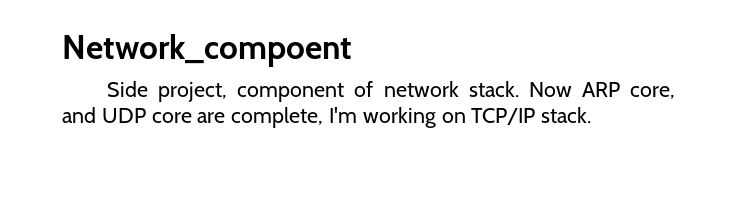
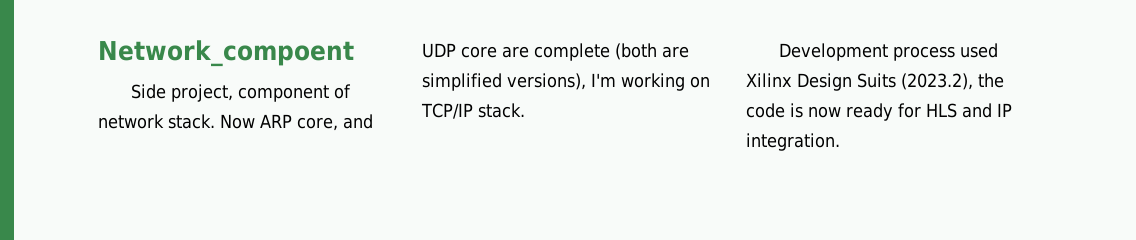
[231,107,324,128] complete, -> [534,43,689,61] [422,73,586,91] complete (both are simplified versions),
(592, 115) none -> [778,43,998,61] [746,73,1004,91] [746,103,1012,121] [746,133,840,151] // Development process used Xilinx Design Suits (2023.2), the code is now ready for HLS and IP integration.

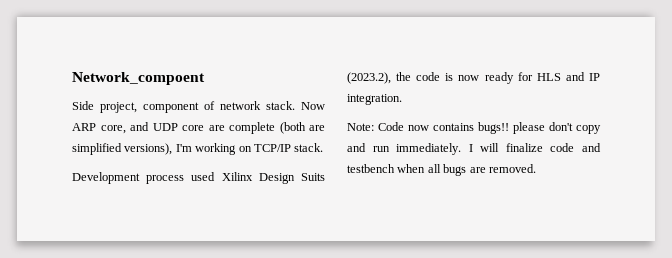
(840, 142) none -> [347,122,601,134] [347,143,601,155] [347,164,536,176] // Note: Code now contains bugs!! please don't copy and run immediately. I will finalize code and testbench when all bugs are removed.

